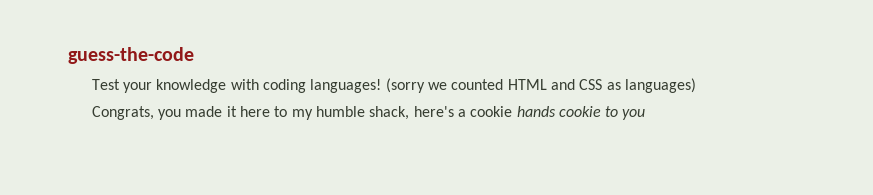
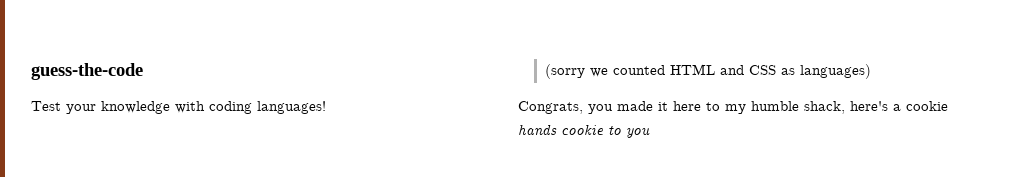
(382, 86) none -> (326, 107) //

